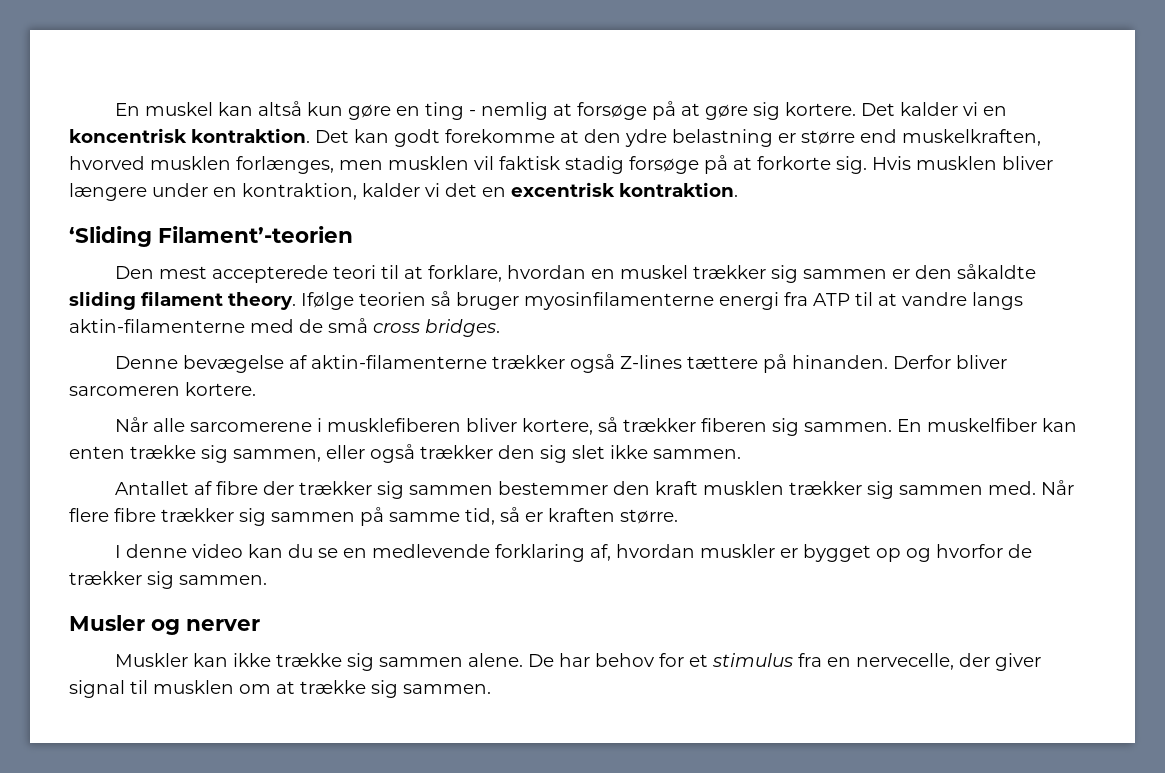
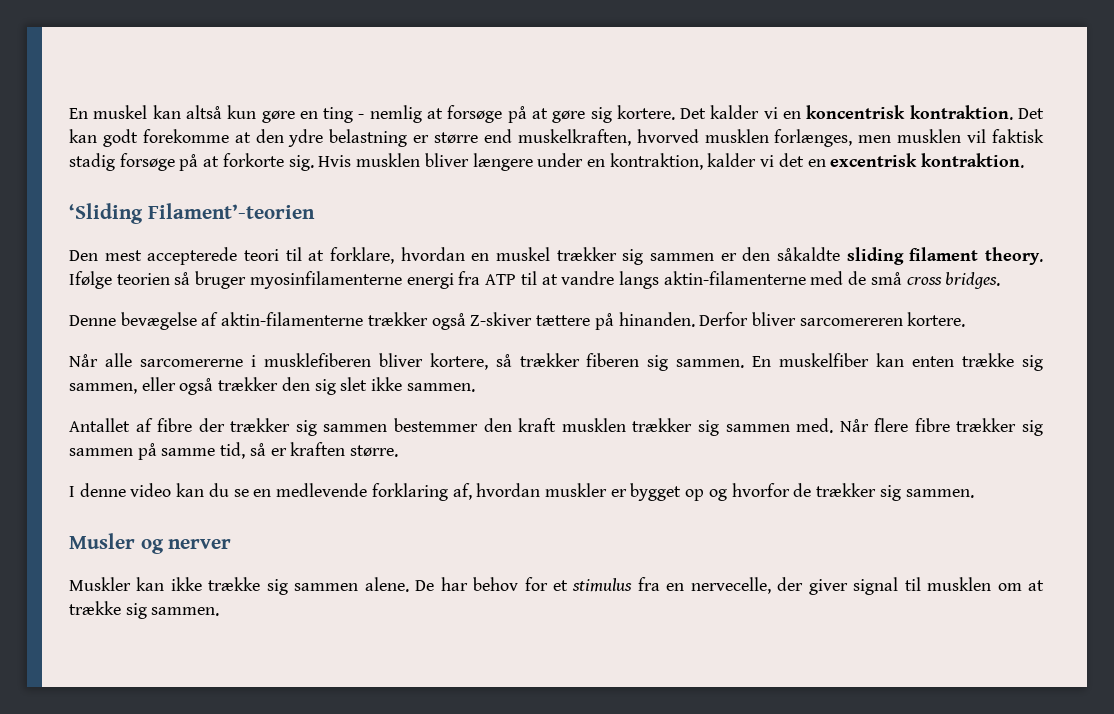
[620,355,683,369] Z-lines -> [470,312,533,326] Z-skiver
[69,386,180,396] sarcomeren -> [799,318,903,326] sarcomereren
[190,422,313,432] sarcomerene -> [139,359,243,367] sarcomererne

